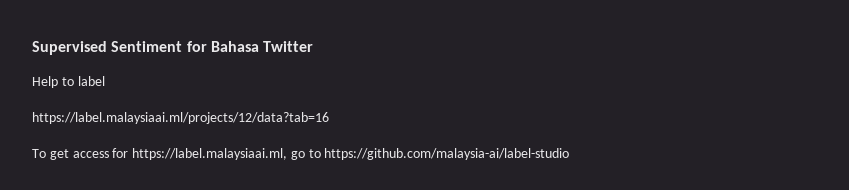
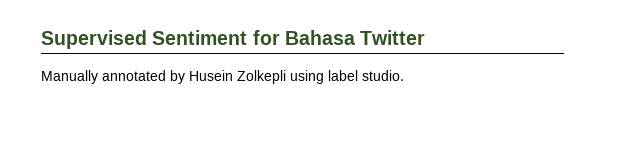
[32,76,105,88] [32,112,329,124] [32,148,570,160] Help to label // https://label.malaysiaai.ml/projects/12/data?tab=16 // To get access for https://label.malaysiaai.ml, go to https://github.com/malaysia-ai/label-studio -> [41,70,404,84] Manually annotated by Husein Zolkepli using label studio.

